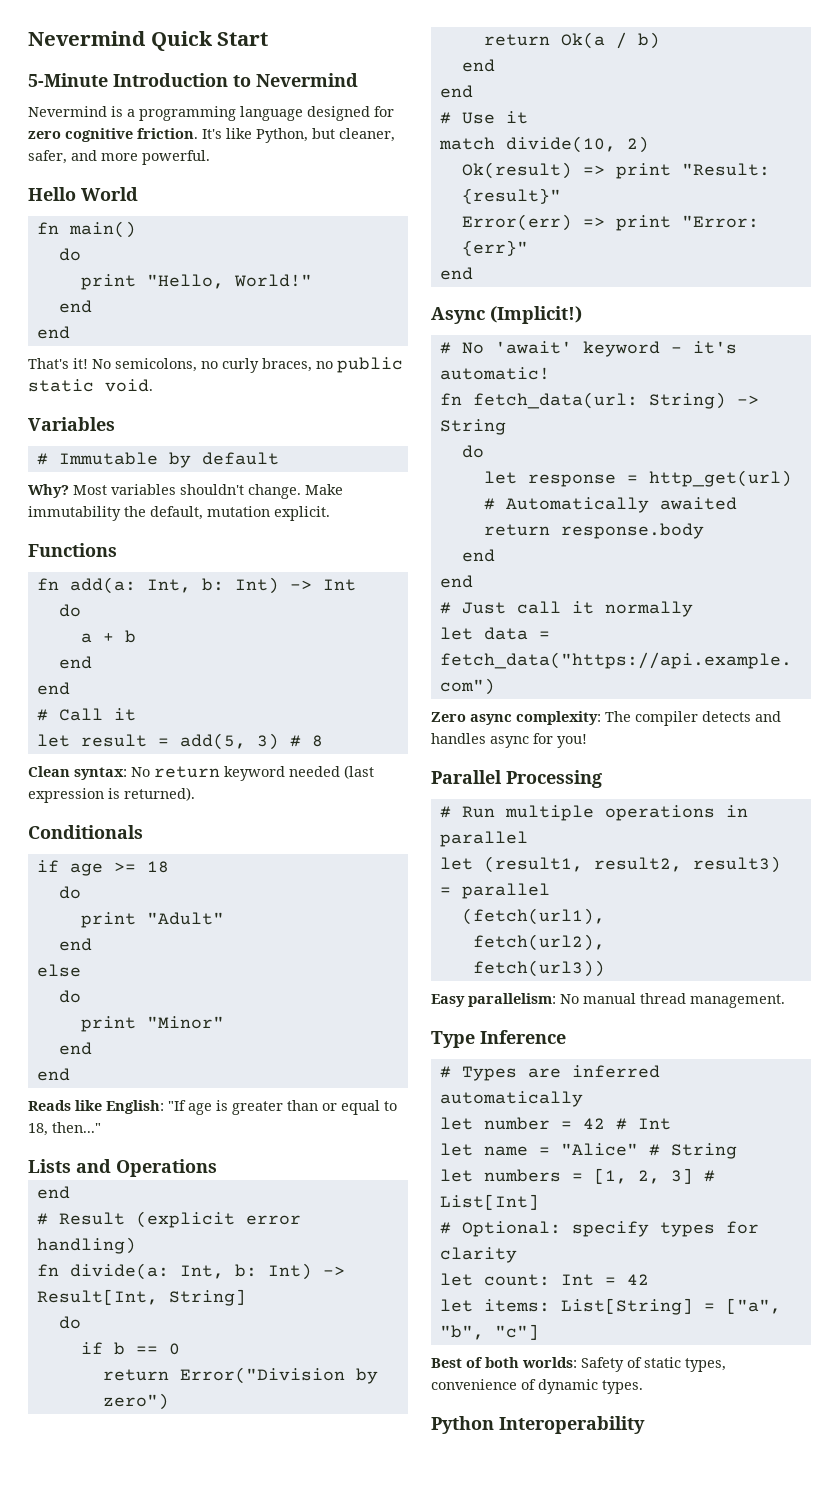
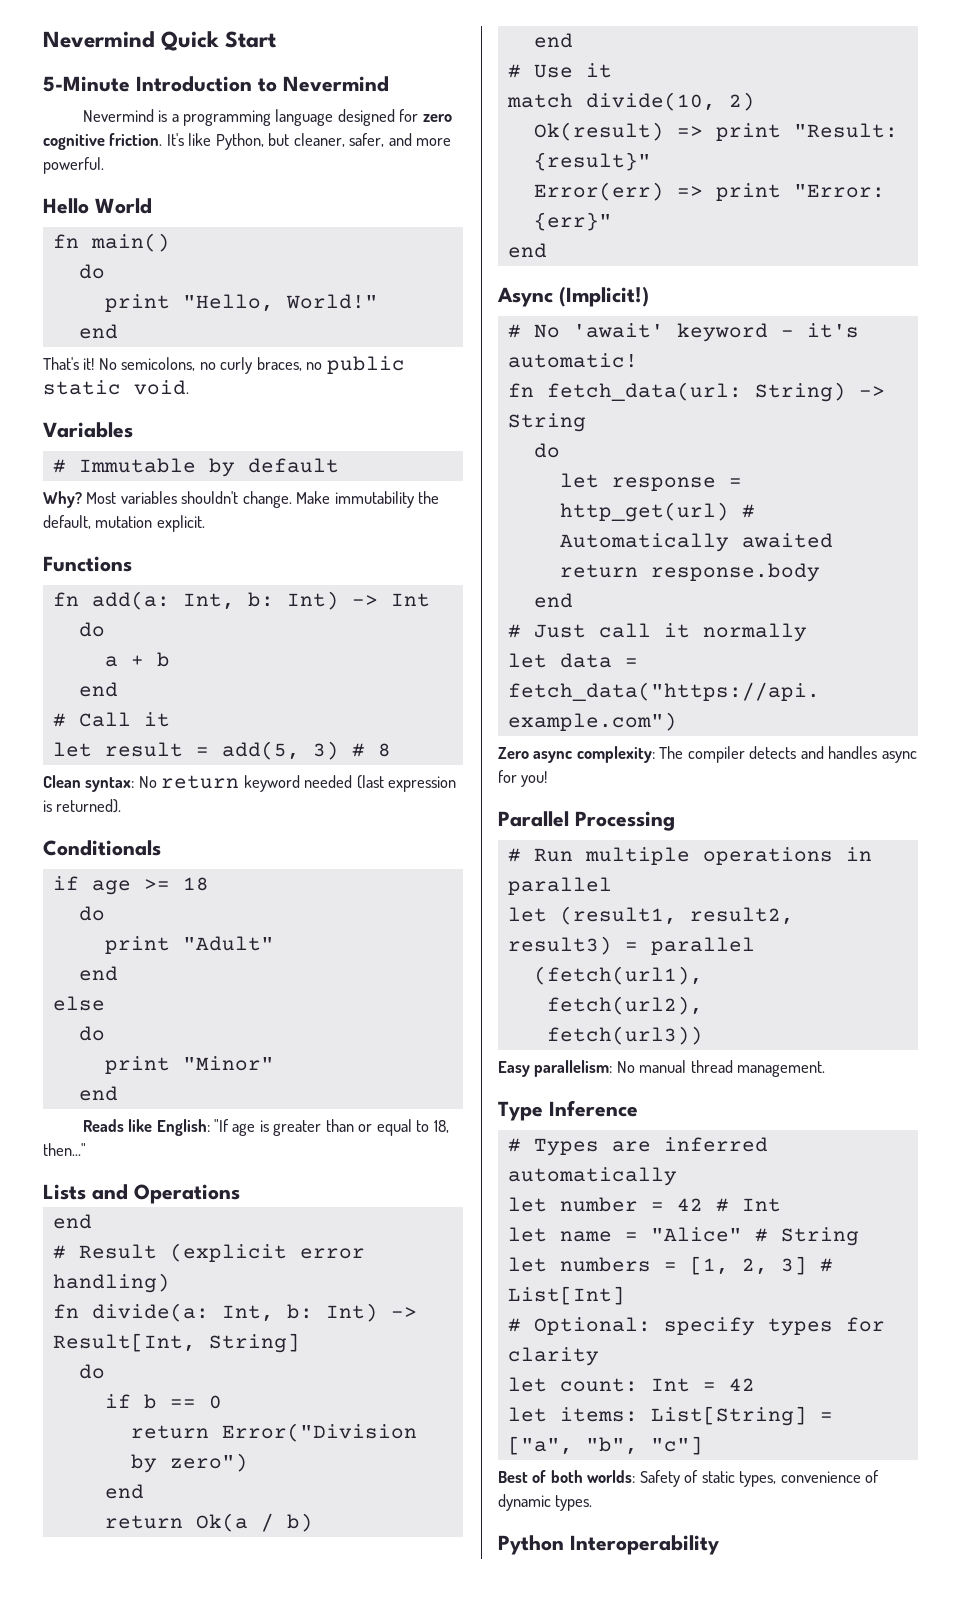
[36,326,70,339] // end -> (118, 331) none
[36,682,70,695] // end -> (118, 689) none
[36,1068,70,1081] // end -> (118, 1093) none
(169, 1401) none -> [104,1484,144,1499] // end
[439,85,473,98] // end -> (573, 40) none
[439,575,473,588] // end -> (573, 600) none

